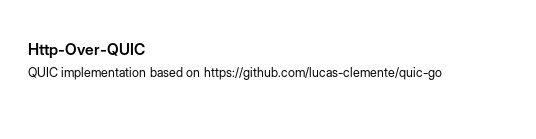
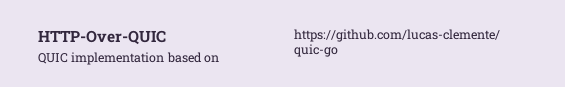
[28,43,145,59] Http-Over-QUIC -> [38,30,166,45] HTTP-Over-QUIC

